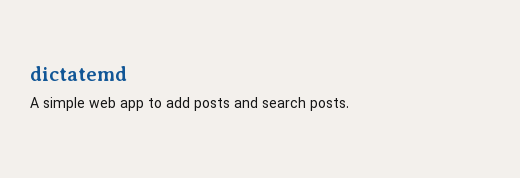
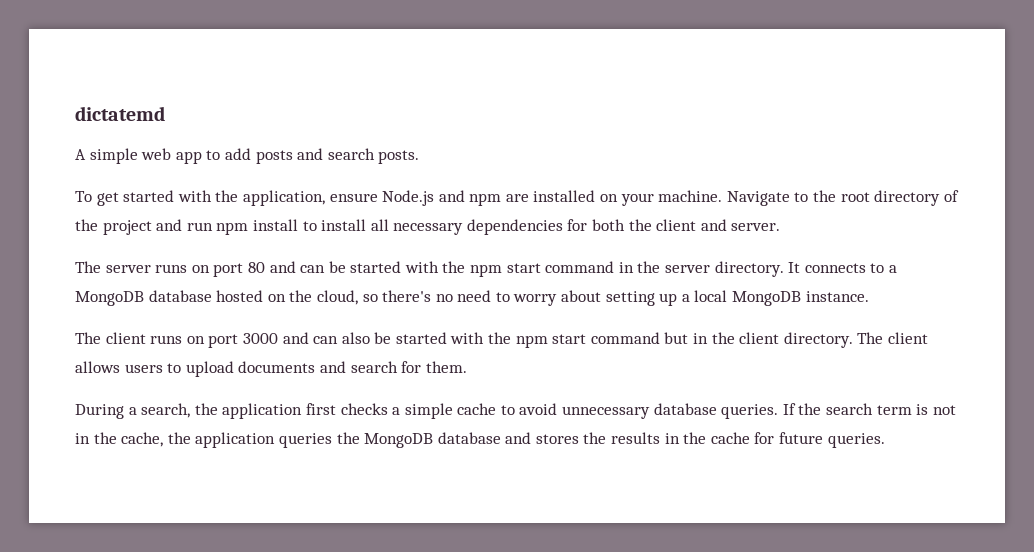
(349, 104) none -> [75,190,959,206] [75,219,781,235] [75,261,897,277] [75,290,869,306] [75,332,928,348] [75,361,467,377] [75,403,956,419] [75,432,885,448] // To get started with the application, ensure Node.js and npm are installed on your machine. Navigate to the root directory of the project and run npm install to install all necessary dependencies for both the client and server. // The server runs on port 80 and can be started with the npm start command in the server directory. It connects to a MongoDB database hosted on the cloud, so there's no need to worry about setting up a local MongoDB instance. // The client runs on port 3000 and can also be started with the npm start command but in the client directory. The client allows users to upload documents and search for them. // During a search, the application first checks a simple cache to avoid unnecessary database queries. If the search term is not in the cache, the application queries the MongoDB database and stores the results in the cache for future queries.

